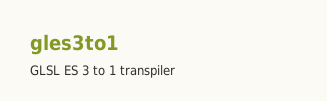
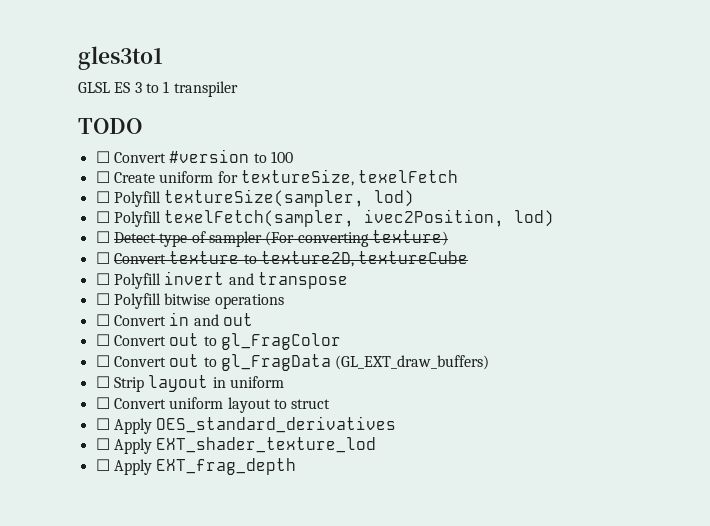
(175, 71) none -> [78,118,142,134] [95,149,293,163] [95,169,459,186] [95,189,415,207] [95,209,555,227] [95,230,448,247] [95,251,469,267] [95,271,348,289] [95,293,284,309] [95,312,253,326] [95,333,341,350] [95,354,490,371] [95,375,284,392] [95,397,331,413] [95,416,397,434] [95,437,377,454] [95,458,297,475] // TODO // ☐ Convert #version to 100 // ☐ Create uniform for textureSize, texelFetch // ☐ Polyfill textureSize(sampler, lod) // ☐ Polyfill texelFetch(sampler, ivec2Position, lod) // ☐ Detect type of sampler (For converting texture) // ☐ Convert texture to texture2D, textureCube // ☐ Polyfill invert and transpose // ☐ Polyfill bitwise operations // ☐ Convert in and out // ☐ Convert out to gl_FragColor // ☐ Convert out to gl_FragData (GL_EXT_draw_buffers) // ☐ Strip layout in uniform // ☐ Convert uniform layout to struct // ☐ Apply OES_standard_derivatives // ☐ Apply EXT_shader_texture_lod // ☐ Apply EXT_frag_depth

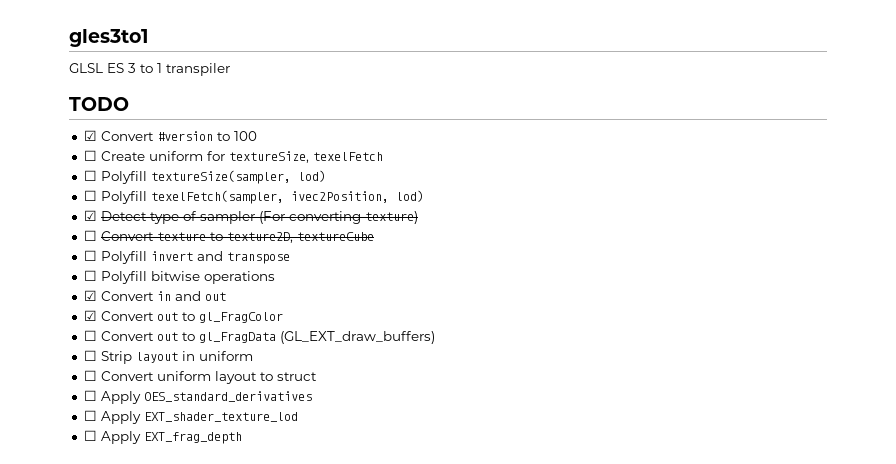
[95,151,110,163] ☐ -> [83,130,97,141] ☑
[95,231,110,243] ☐ -> [83,210,97,221] ☑
[95,314,110,326] ☐ -> [83,290,97,301] ☑
[95,334,110,346] ☐ -> [83,310,97,321] ☑

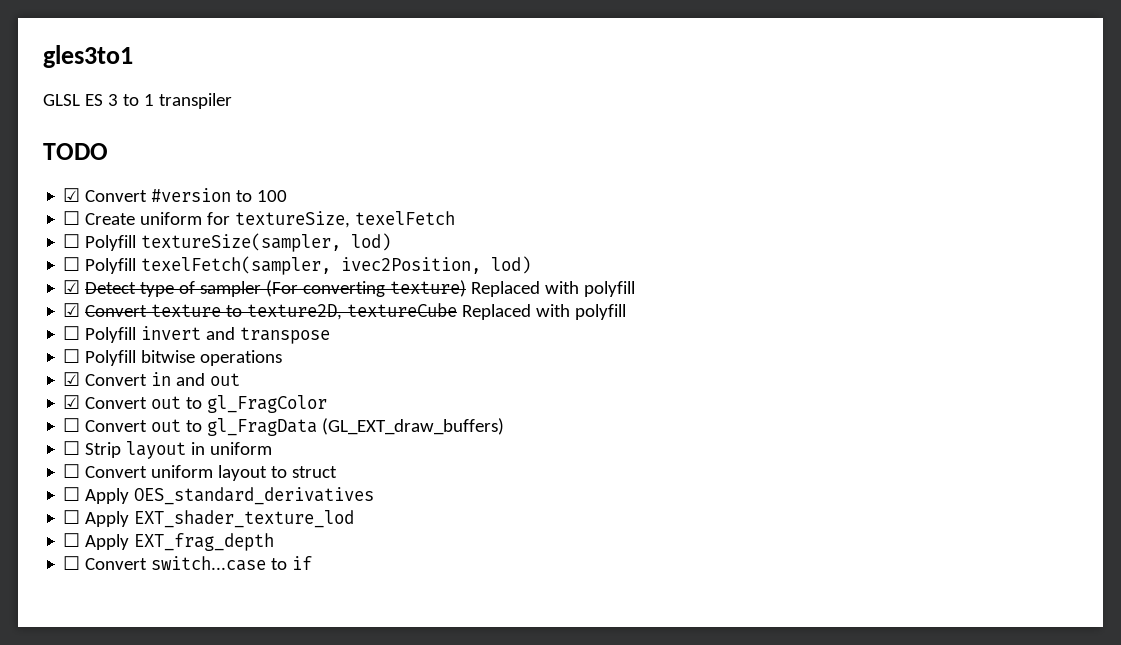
[83,230,97,241] // ☐ -> [471,281,636,297] [63,303,81,317] Replaced with polyfill // ☑
(374, 236) none -> [462,304,627,320] Replaced with polyfill
(242, 438) none -> [63,556,313,571] // ☐ Convert switch...case to if

